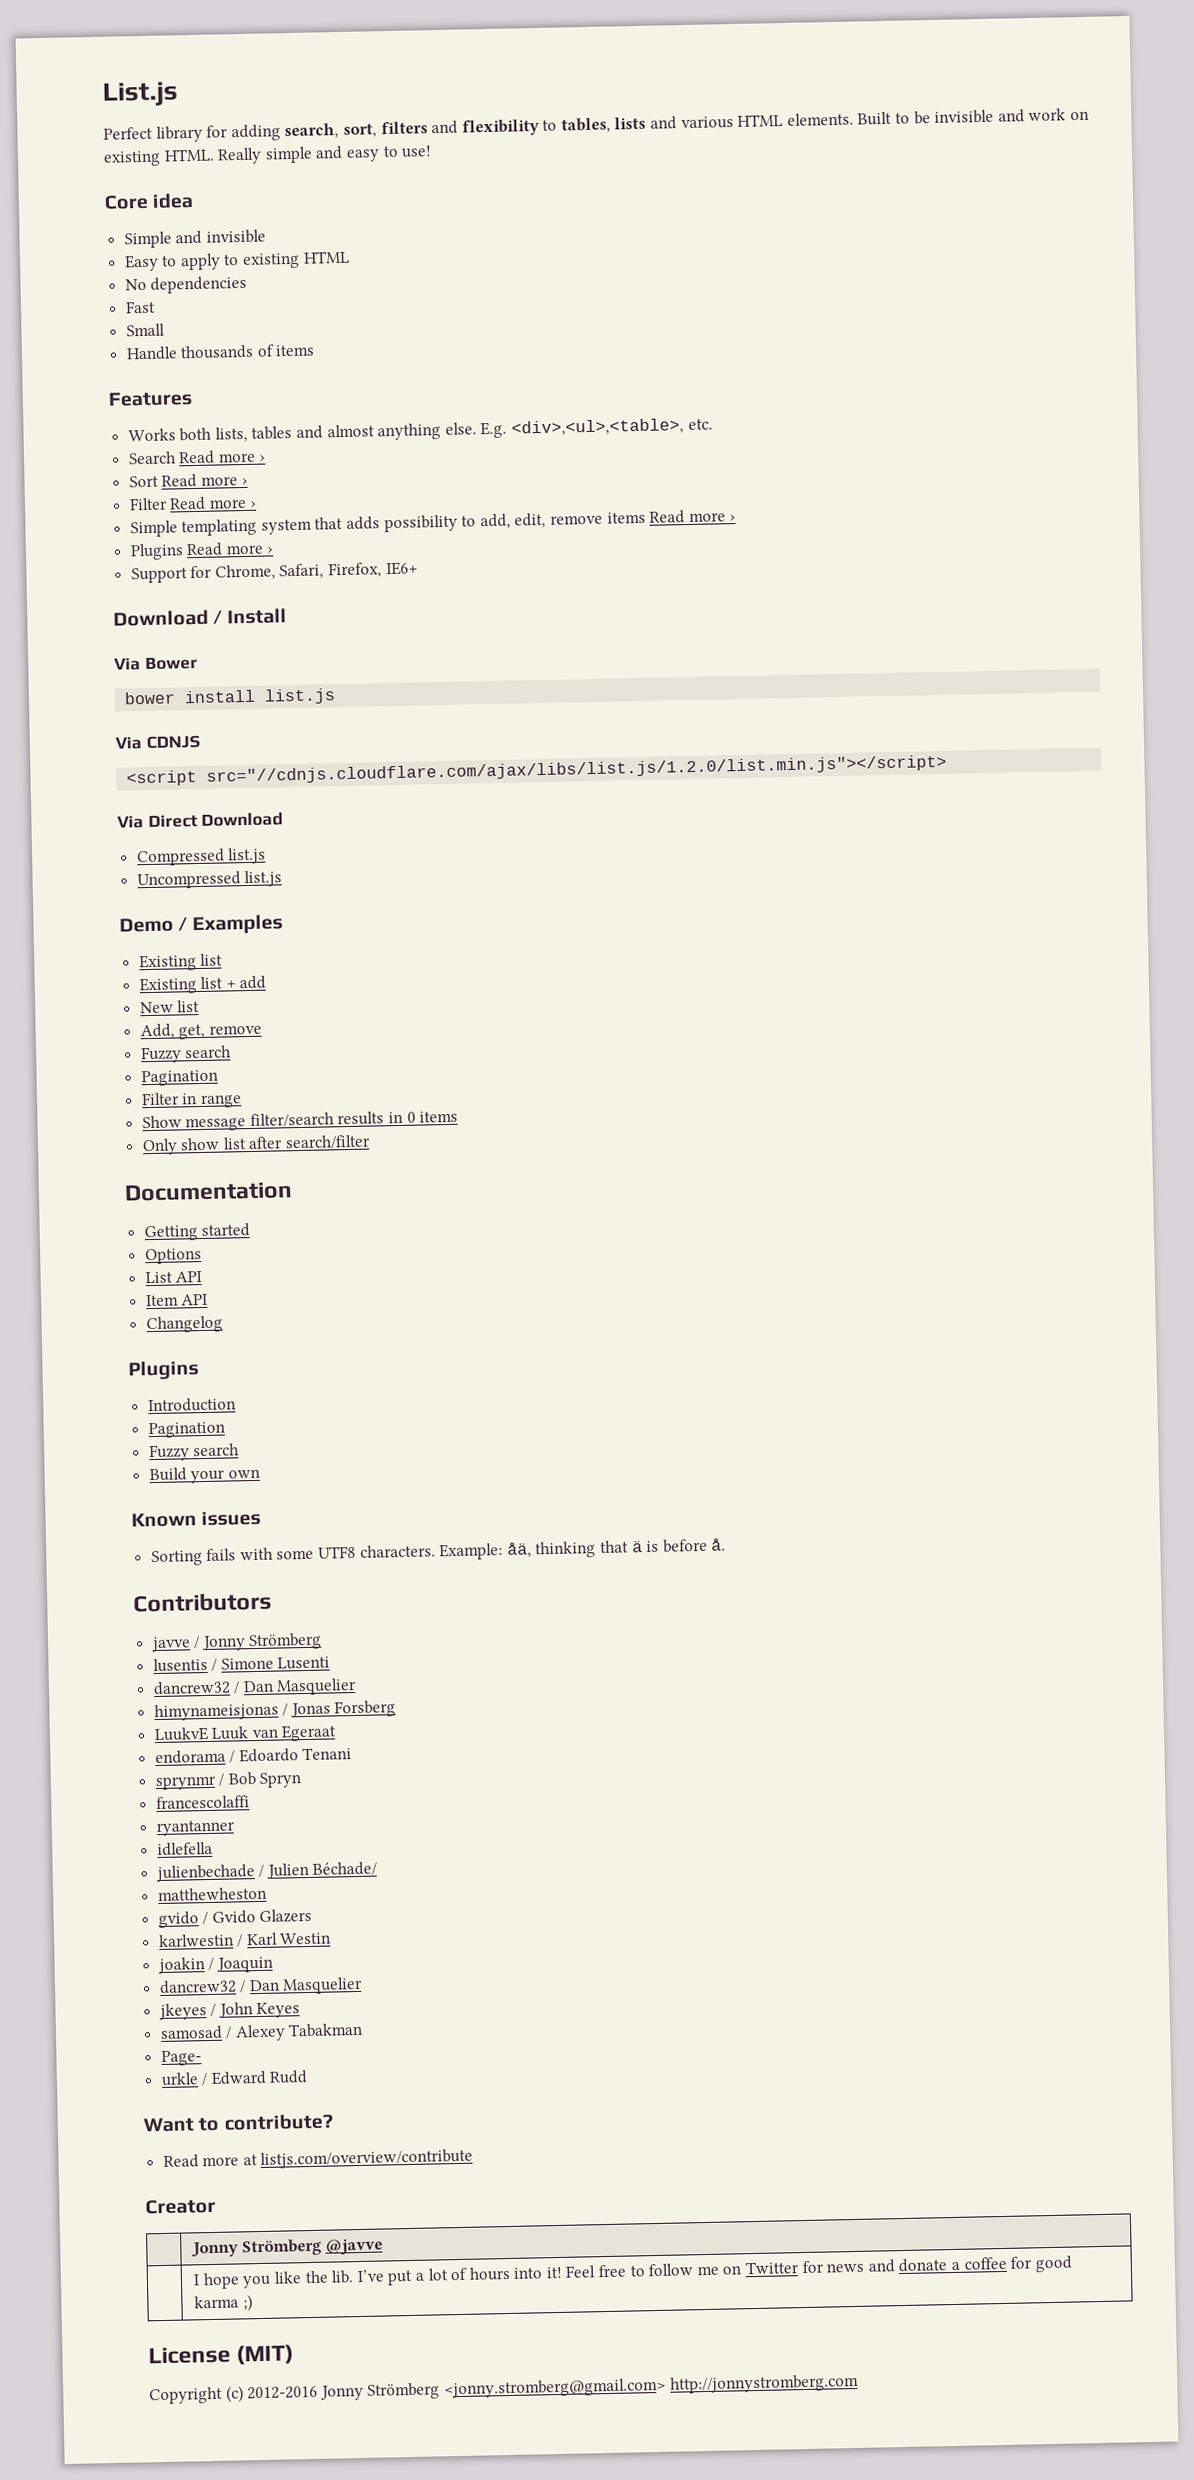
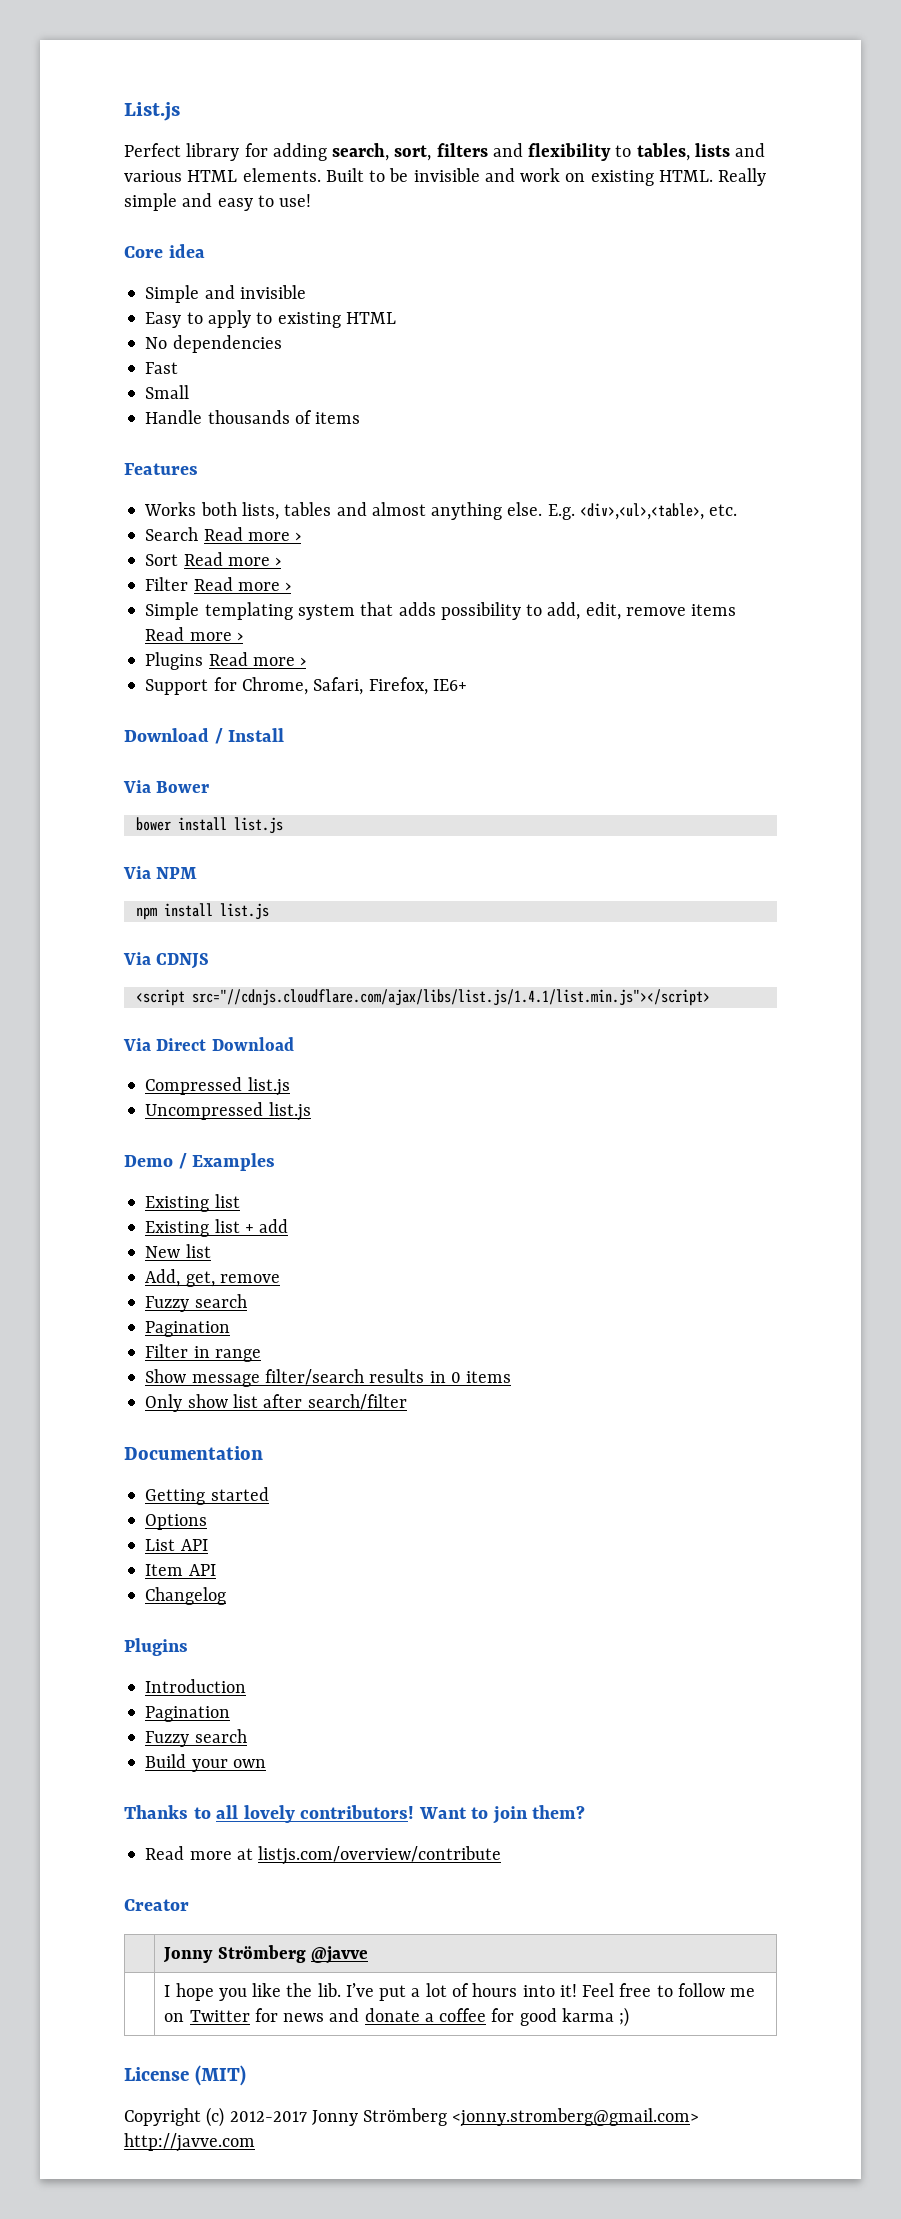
(337, 696) none -> [123,866,198,879] [135,903,269,920] // Via NPM // npm install list.js
[206,754,948,785] src="//cdnjs.cloudflare.com/ajax/libs/list.js/1.2.0/list.min.js"></script> -> [191,989,710,1006] src="//cdnjs.cloudflare.com/ajax/libs/list.js/1.4.1/list.min.js"></script>
[131,1510,262,1528] [150,1538,727,1567] [133,1591,272,1613] [150,1632,323,1653] [152,1656,331,1673] [152,1677,358,1696] [153,1700,397,1722] [153,1724,338,1742] [154,1747,353,1765] [154,1772,303,1791] [155,1795,250,1810] [155,1819,235,1837] [156,1841,213,1857] [155,1861,378,1883] [157,1886,267,1902] [157,1908,313,1929] [157,1932,332,1948] [157,1956,273,1975] [158,1976,364,1995] [158,2002,301,2021] [159,2022,364,2042] [160,2050,202,2067] [160,2070,309,2086] [143,2113,333,2133] Known issues // Sorting fails with some UTF8 characters. Example: åä, thinking that ä is before å. // Contributors // javve / Jonny Strömberg // lusentis / Simone Lusenti // dancrew32 / Dan Masquelier // himynameisjonas / Jonas Forsberg // LuukvE Luuk van Egeraat // endorama / Edoardo Tenani // sprynmr / Bob Spryn // francescolaffi // ryantanner // idlefella // julienbechade / Julien Béchade/ // matthewheston // gvido / Gvido Glazers // karlwestin / Karl Westin // joakin / Joaquin // dancrew32 / Dan Masquelier // jkeyes / John Keyes // samosad / Alexey Tabakman // Page- // urkle / Edward Rudd // Want to contribute? -> [124,1805,586,1824] Thanks to all lovely contributors! Want to join them?
[247,2385,319,2400] 2012-2016 -> [229,2111,307,2122] 2012-2017
[669,2373,859,2394] http://jonnystromberg.com -> [124,2133,255,2152] http://javve.com

